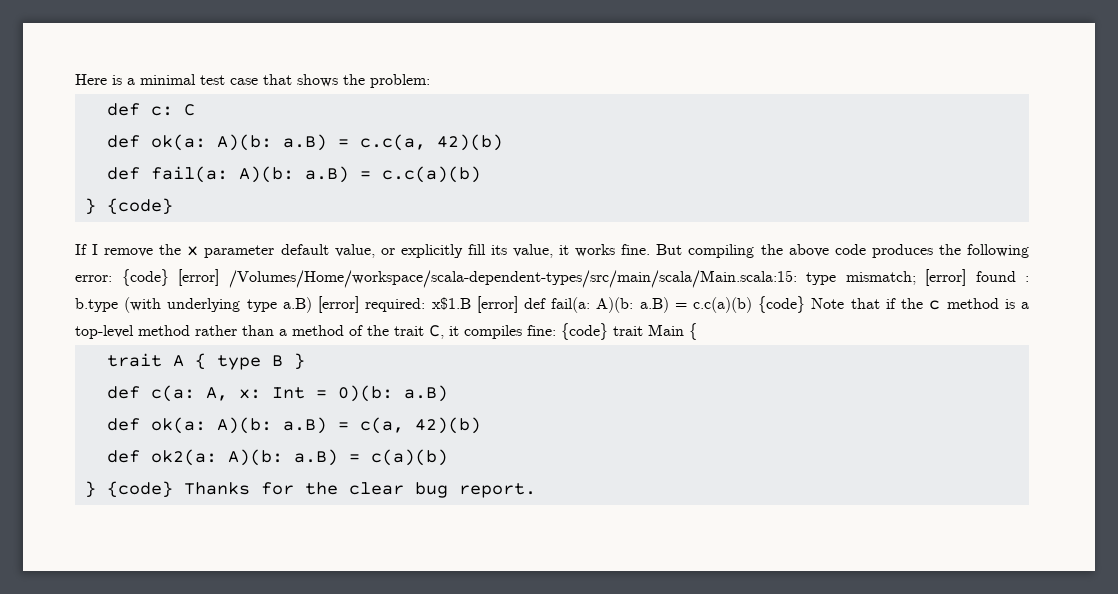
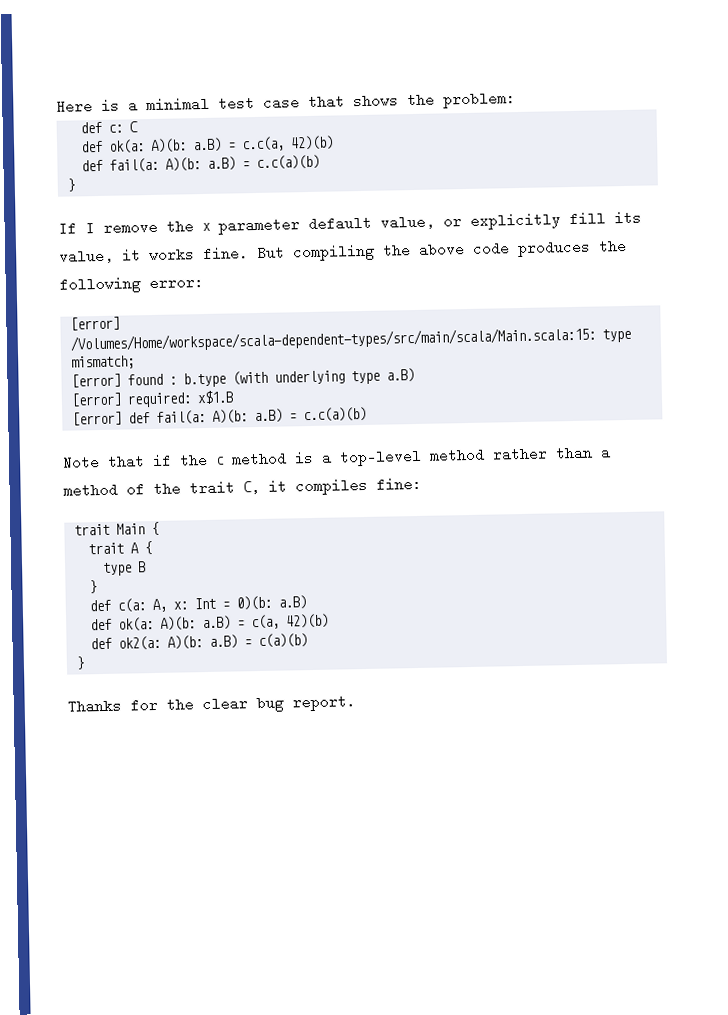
[106,198,173,215] {code} -> (75, 185) none
[121,269,169,286] {code} -> (204, 283) //
(916, 278) none -> (135, 362) //
(312, 305) none -> (415, 375) //
(471, 303) none -> (233, 397) //
[758,296,806,313] {code} -> (367, 414) //
[561,323,608,340] {code} -> (422, 484) //
(206, 361) none -> (152, 548) //
(283, 360) none -> (146, 567) //
[106,481,173,498] {code} -> (85, 663) //

